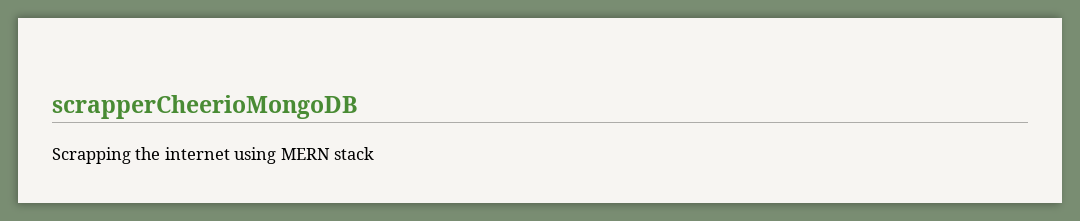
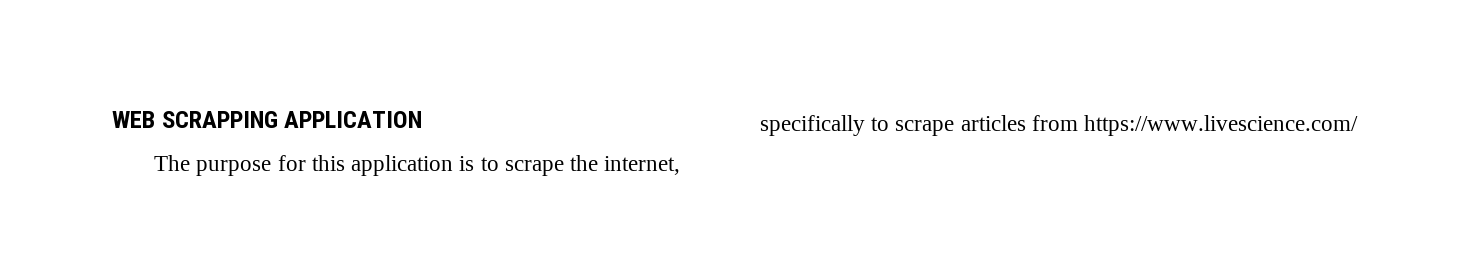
[52,95,357,119] [52,147,375,164] scrapperCheerioMongoDB // Scrapping the internet using MERN stack -> [112,111,423,128] [154,155,681,176] [760,115,1359,136] WEB SCRAPPING APPLICATION // The purpose for this application is to scrape the internet, specifically to scrape articles from https://www.livescience.com/

